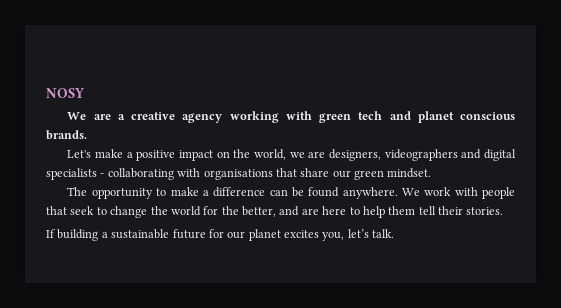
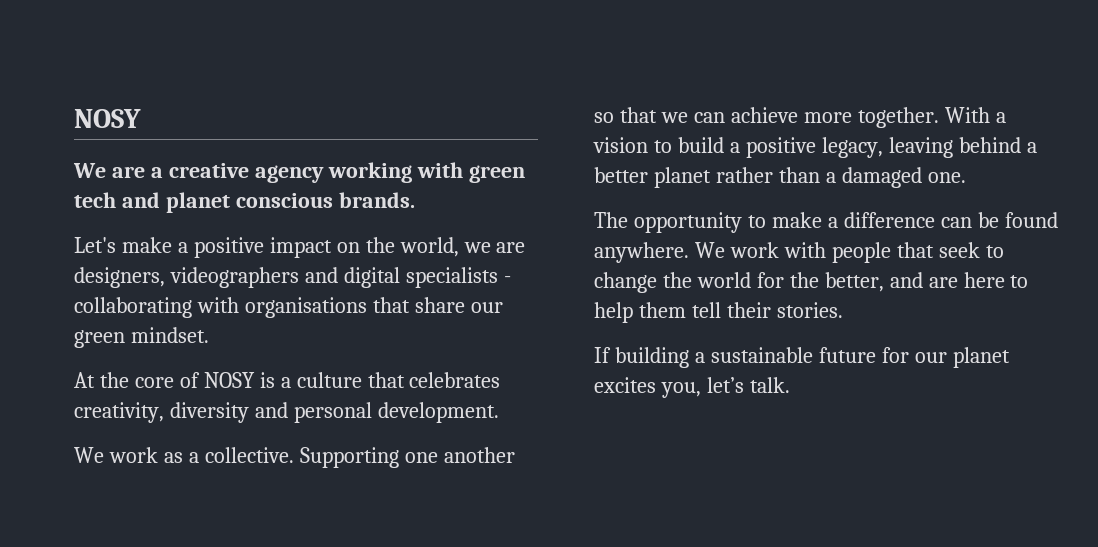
(432, 173) none -> [74,372,501,388] [74,402,499,423] [74,447,515,468] [594,107,1006,128] [593,137,1037,158] [594,167,966,188] // At the core of NOSY is a culture that celebrates creativity, diversity and personal development. // We work as a collective. Supporting one another so that we can achieve more together. With a vision to build a positive legacy, leaving behind a better planet rather than a damaged one.

